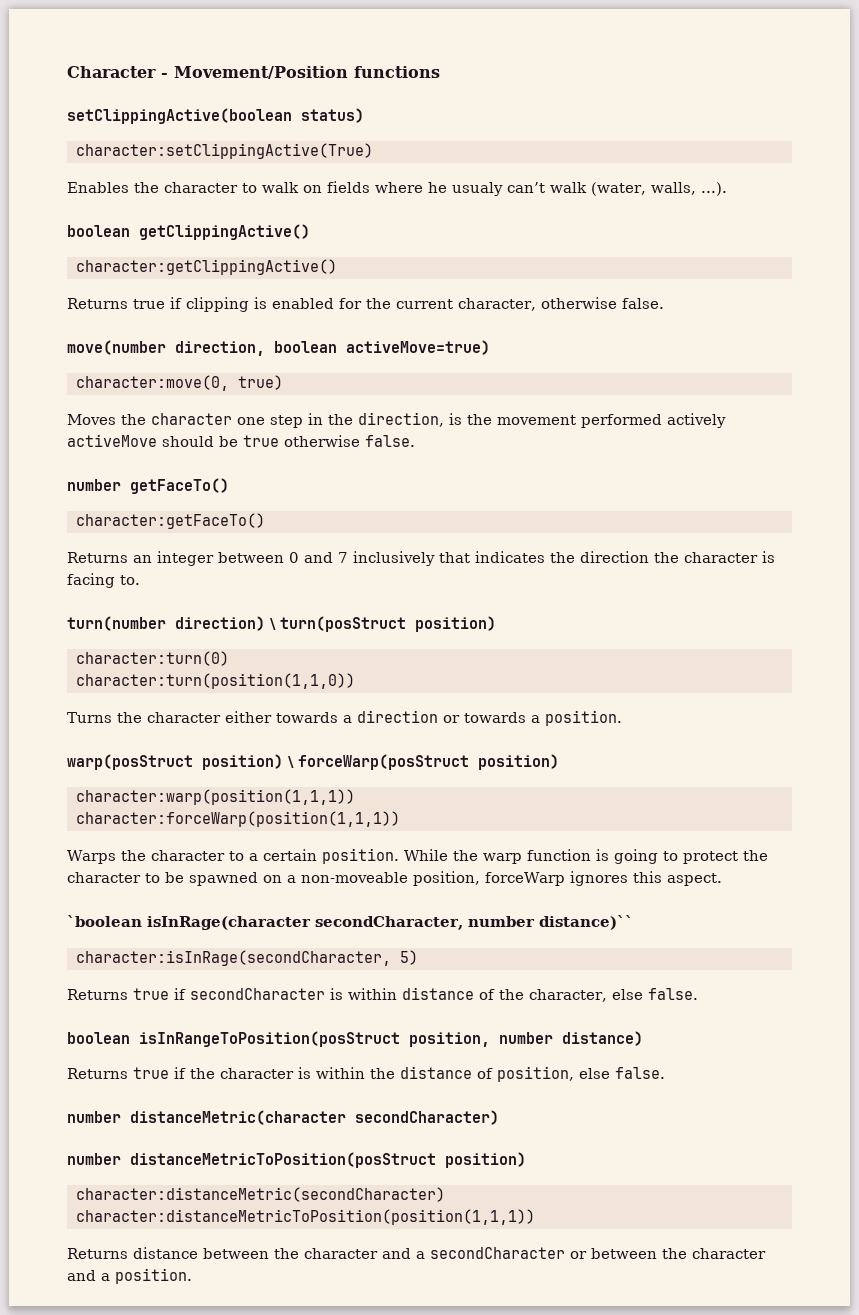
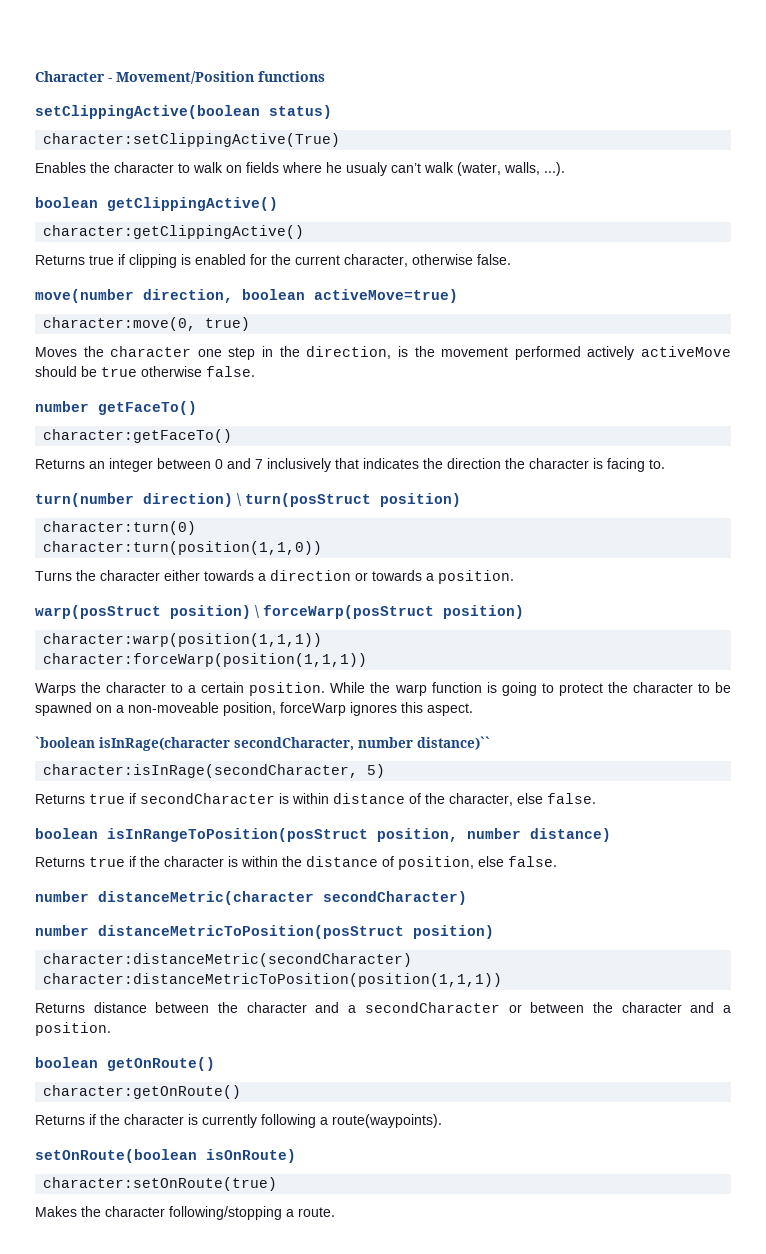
(192, 1276) none -> [35,1057,215,1071] [43,1085,242,1099] [35,1114,442,1128] [35,1149,296,1163] [43,1177,278,1191] [35,1206,335,1220] // boolean getOnRoute() // character:getOnRoute() // Returns if the character is currently following a route(waypoints). // setOnRoute(boolean isOnRoute) // character:setOnRoute(true) // Makes the character following/stopping a route.

